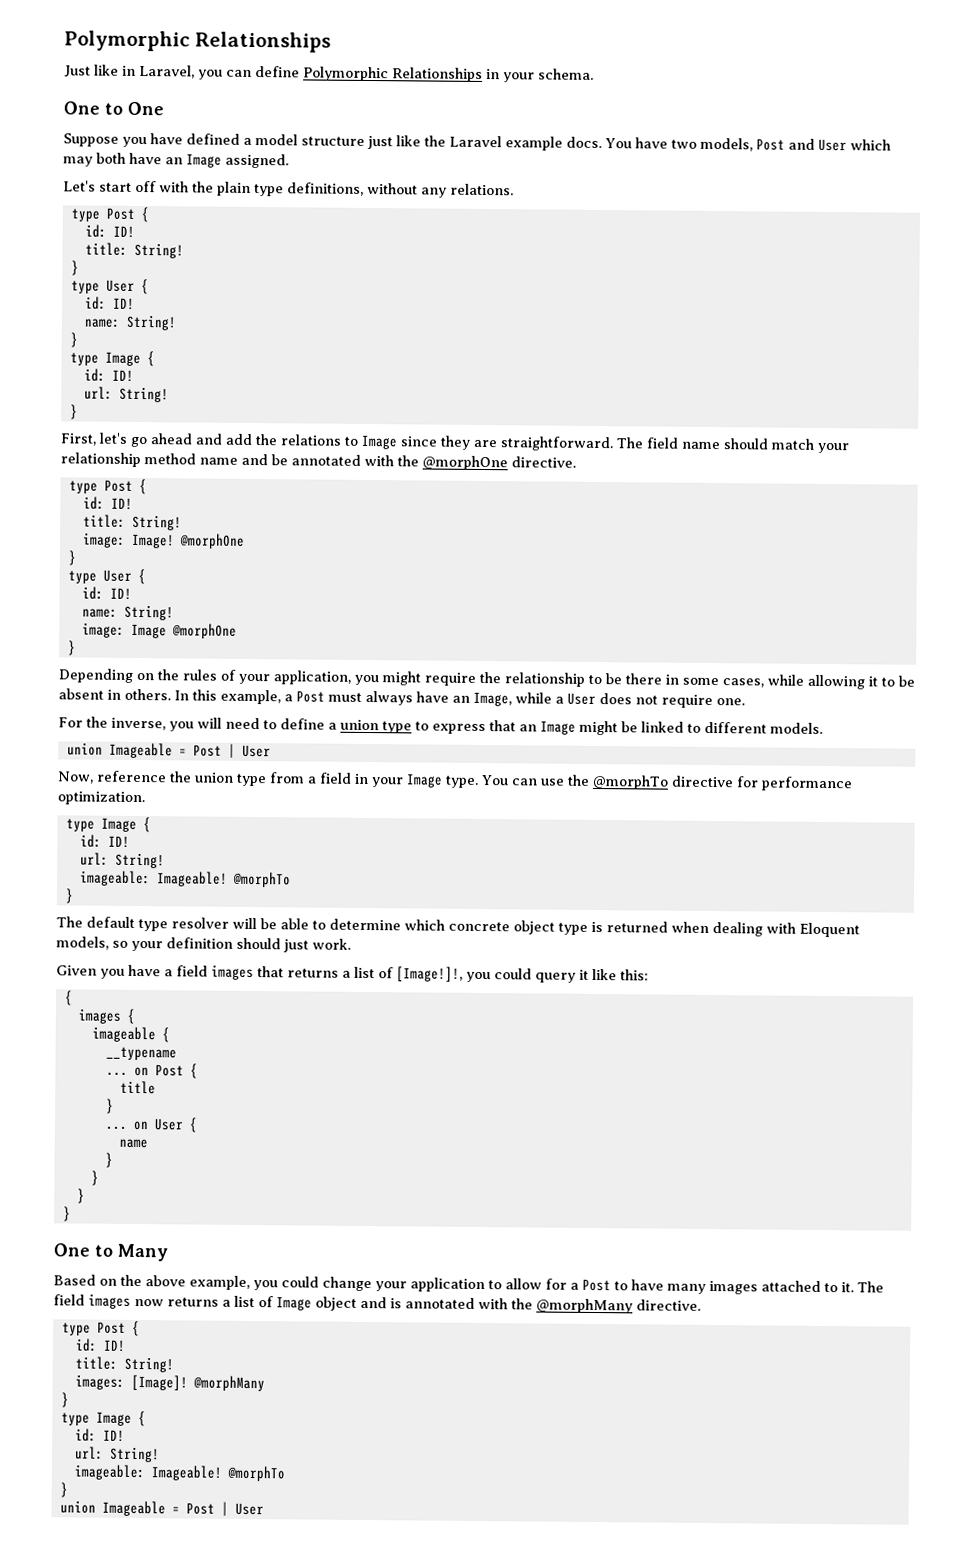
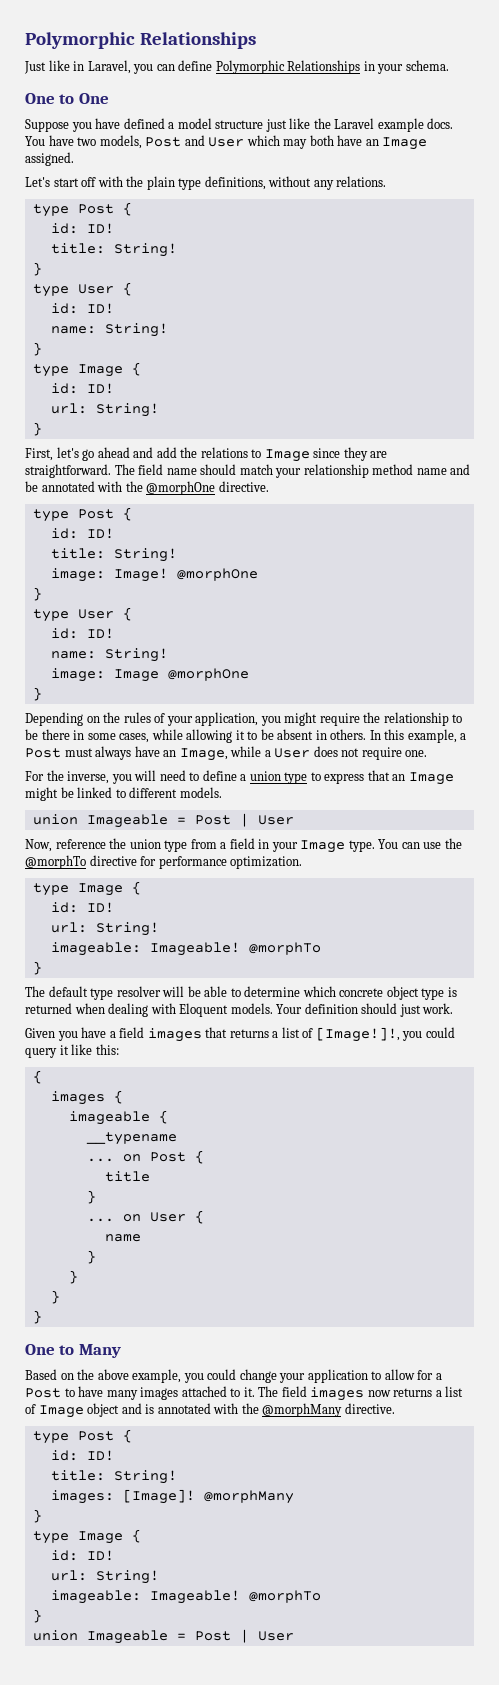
[56,936,163,952] models, so your -> [230,1003,303,1014] models. Your

